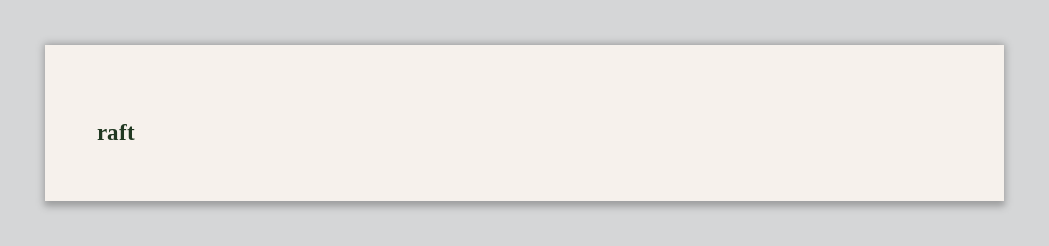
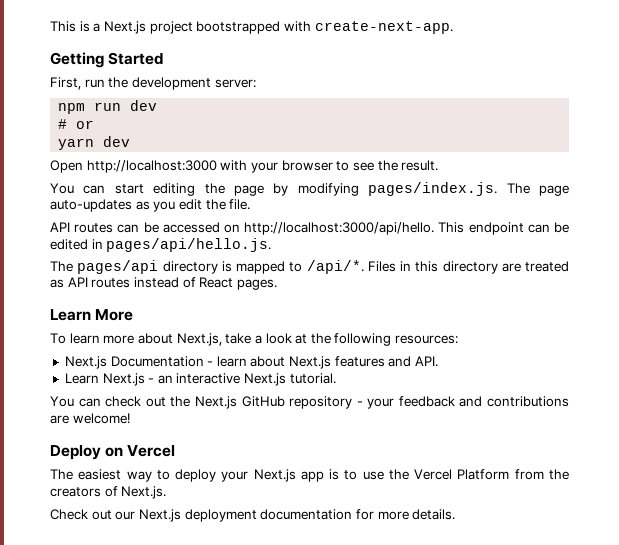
[97,124,135,140] raft -> [50,21,453,34] [50,52,164,68] [50,77,256,90] [58,100,158,114] [58,119,95,129] [58,136,131,150] [50,160,439,173] [50,182,569,196] [50,199,251,212] [50,222,569,235] [50,238,272,252] [50,260,569,274] [50,277,277,290] [50,309,134,321] [50,333,459,346] [64,356,439,369] [64,373,336,386] [50,396,569,409] [50,413,130,424] [50,445,176,460] [50,469,569,482] [50,486,167,499] [50,509,456,522] This is a Next.js project bootstrapped with create-next-app. // Getting Started // First, run the development server: // npm run dev // # or // yarn dev // Open http://localhost:3000 with your browser to see the result. // You can start editing the page by modifying pages/index.js. The page auto-updates as you edit the file. // API routes can be accessed on http://localhost:3000/api/hello. This endpoint can be edited in pages/api/hello.js. // The pages/api directory is mapped to /api/*. Files in this directory are treated as API routes instead of React pages. // Learn More // To learn more about Next.js, take a look at the following resources: // Next.js Documentation - learn about Next.js features and API. // Learn Next.js - an interactive Next.js tutorial. // You can check out the Next.js GitHub repository - your feedback and contributions are welcome! // Deploy on Vercel // The easiest way to deploy your Next.js app is to use the Vercel Platform from the creators of Next.js. // Check out our Next.js deployment documentation for more details.

